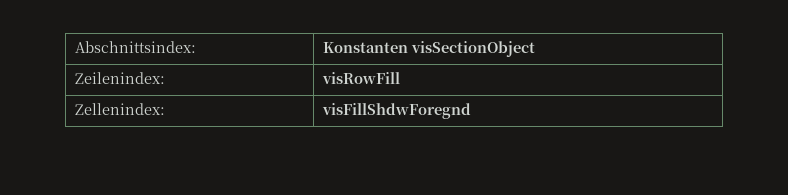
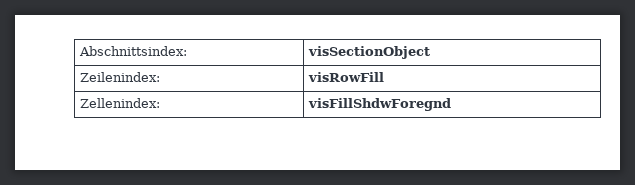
[323,42,409,53] Konstanten -> (187, 51) none

